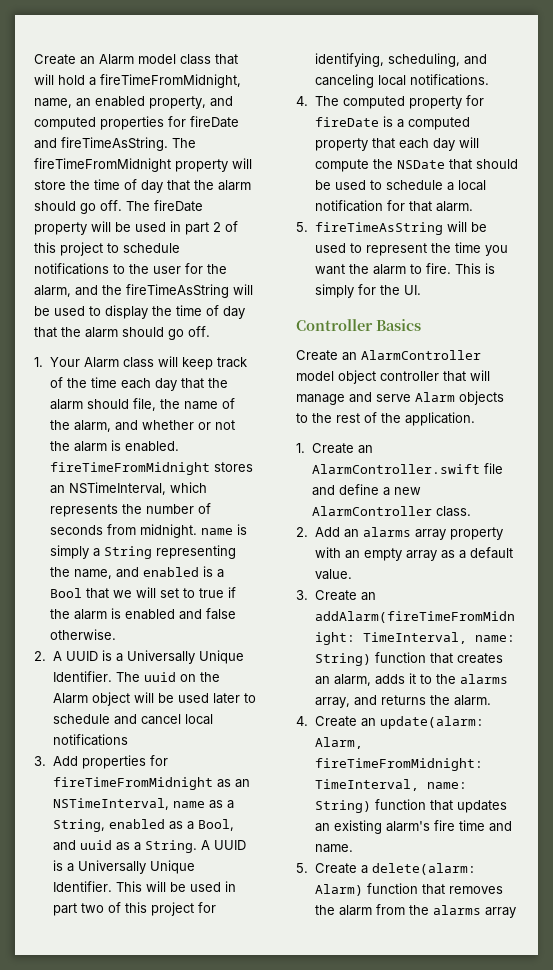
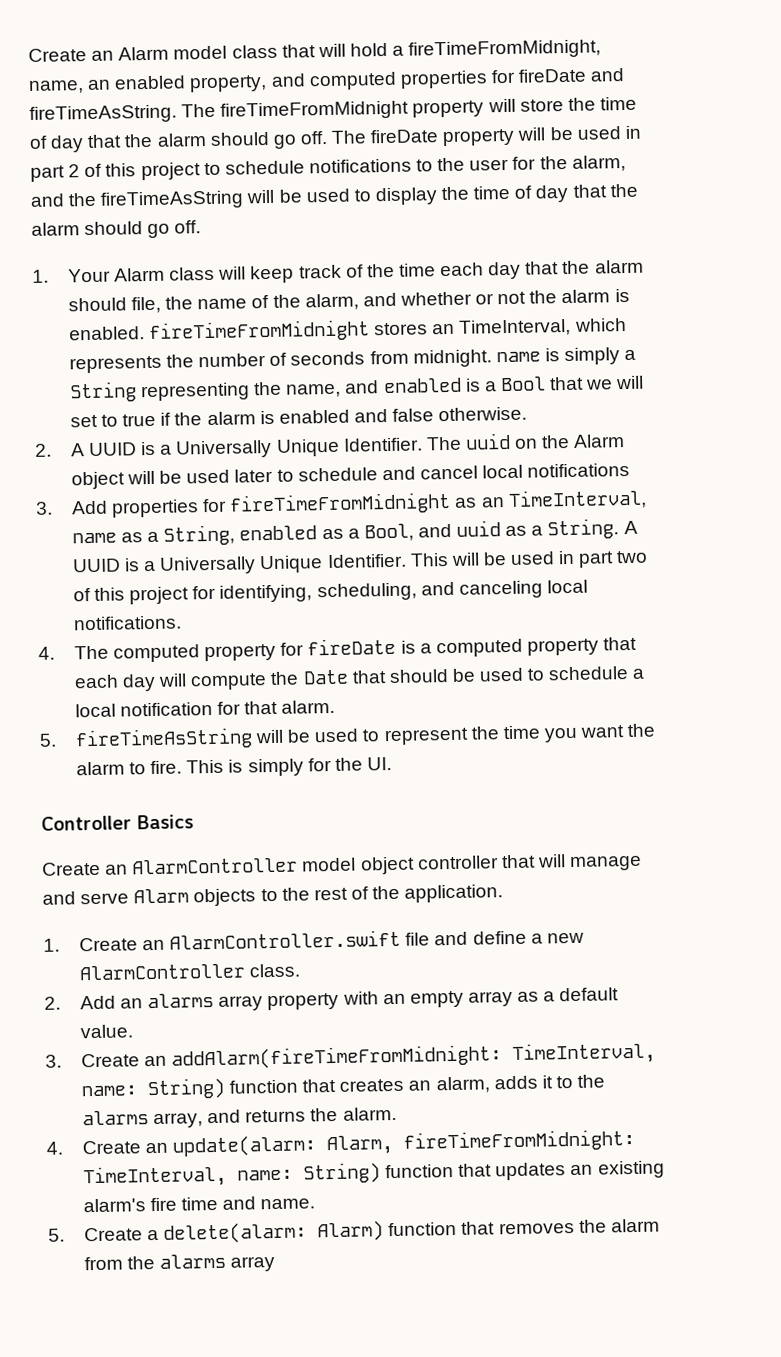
[68,482,166,495] NSTimeInterval, -> [459,318,572,337] TimeInterval,
[52,798,169,810] NSTimeInterval, -> [507,488,647,511] TimeInterval,
[396,160,445,169] NSDate -> [302,669,349,685] Date

